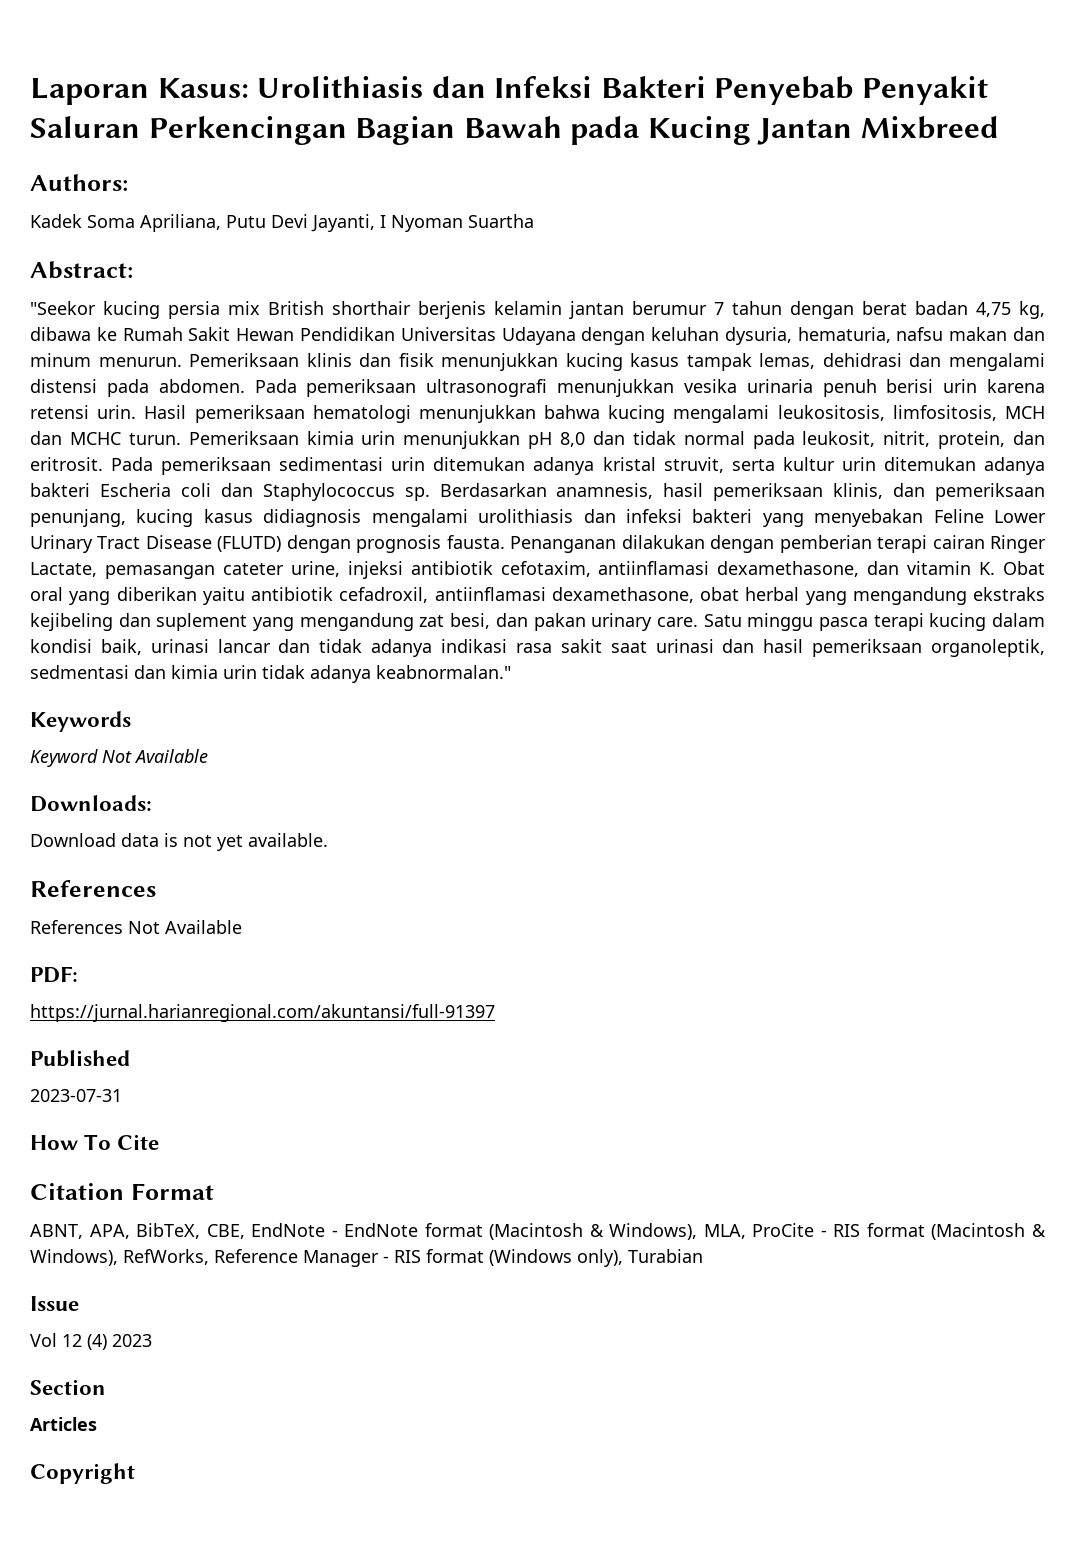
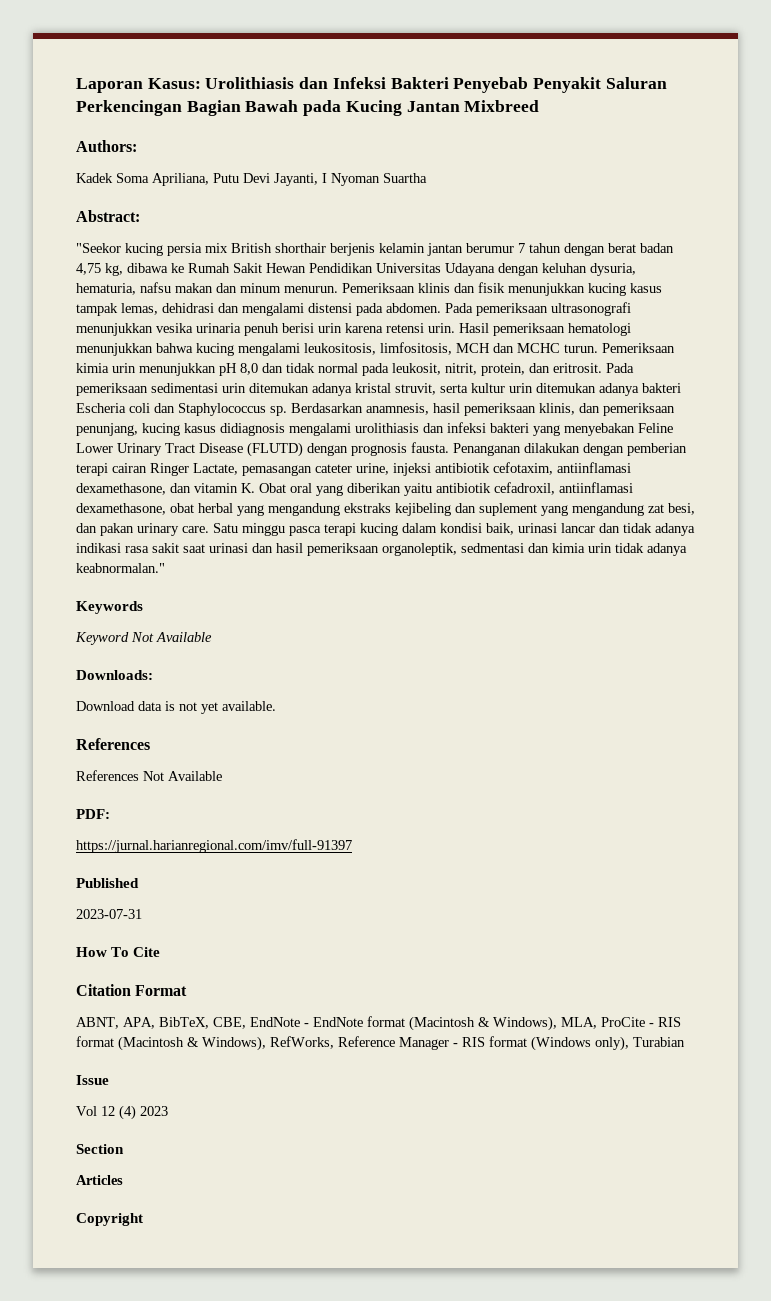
[30,1004,495,1022] https://jurnal.harianregional.com/akuntansi/full-91397 -> [76,839,352,853] https://jurnal.harianregional.com/imv/full-91397

